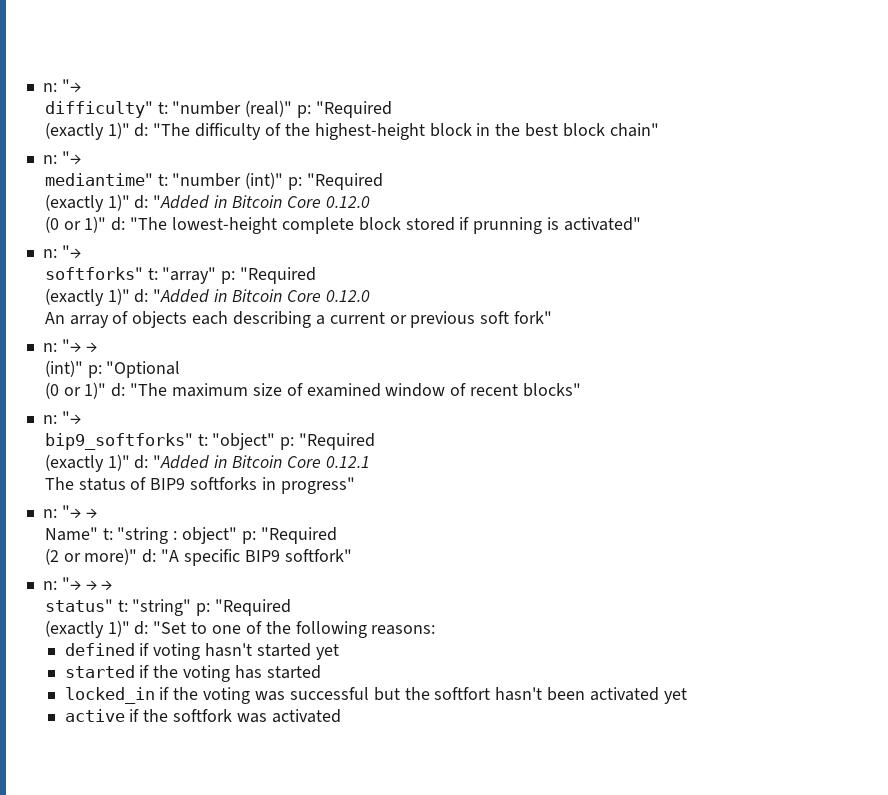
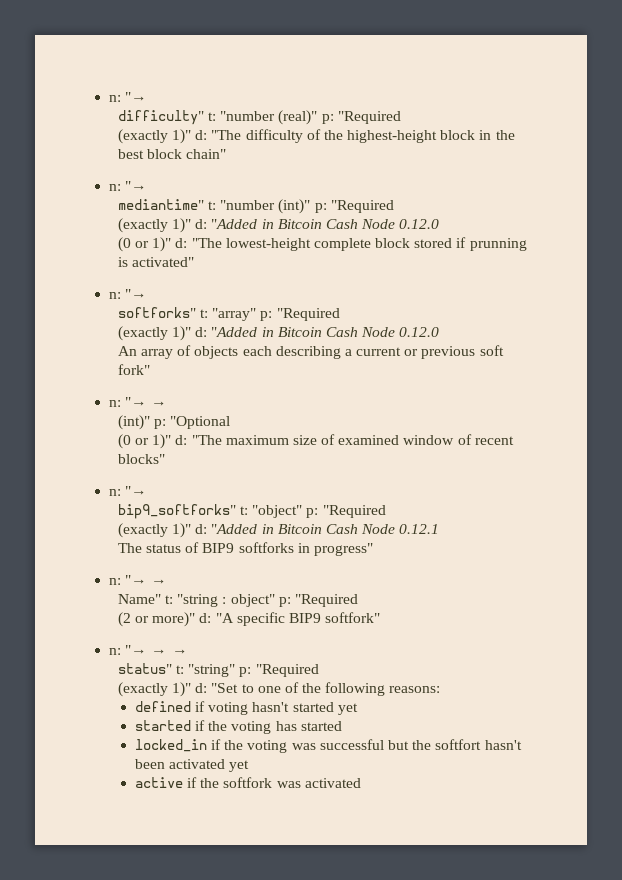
[286,196,321,208] Core -> [325,219,396,229] Cash Node
[286,290,321,302] Core -> [325,327,396,337] Cash Node
[286,456,321,468] Core -> [325,524,396,534] Cash Node

